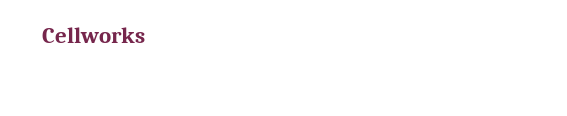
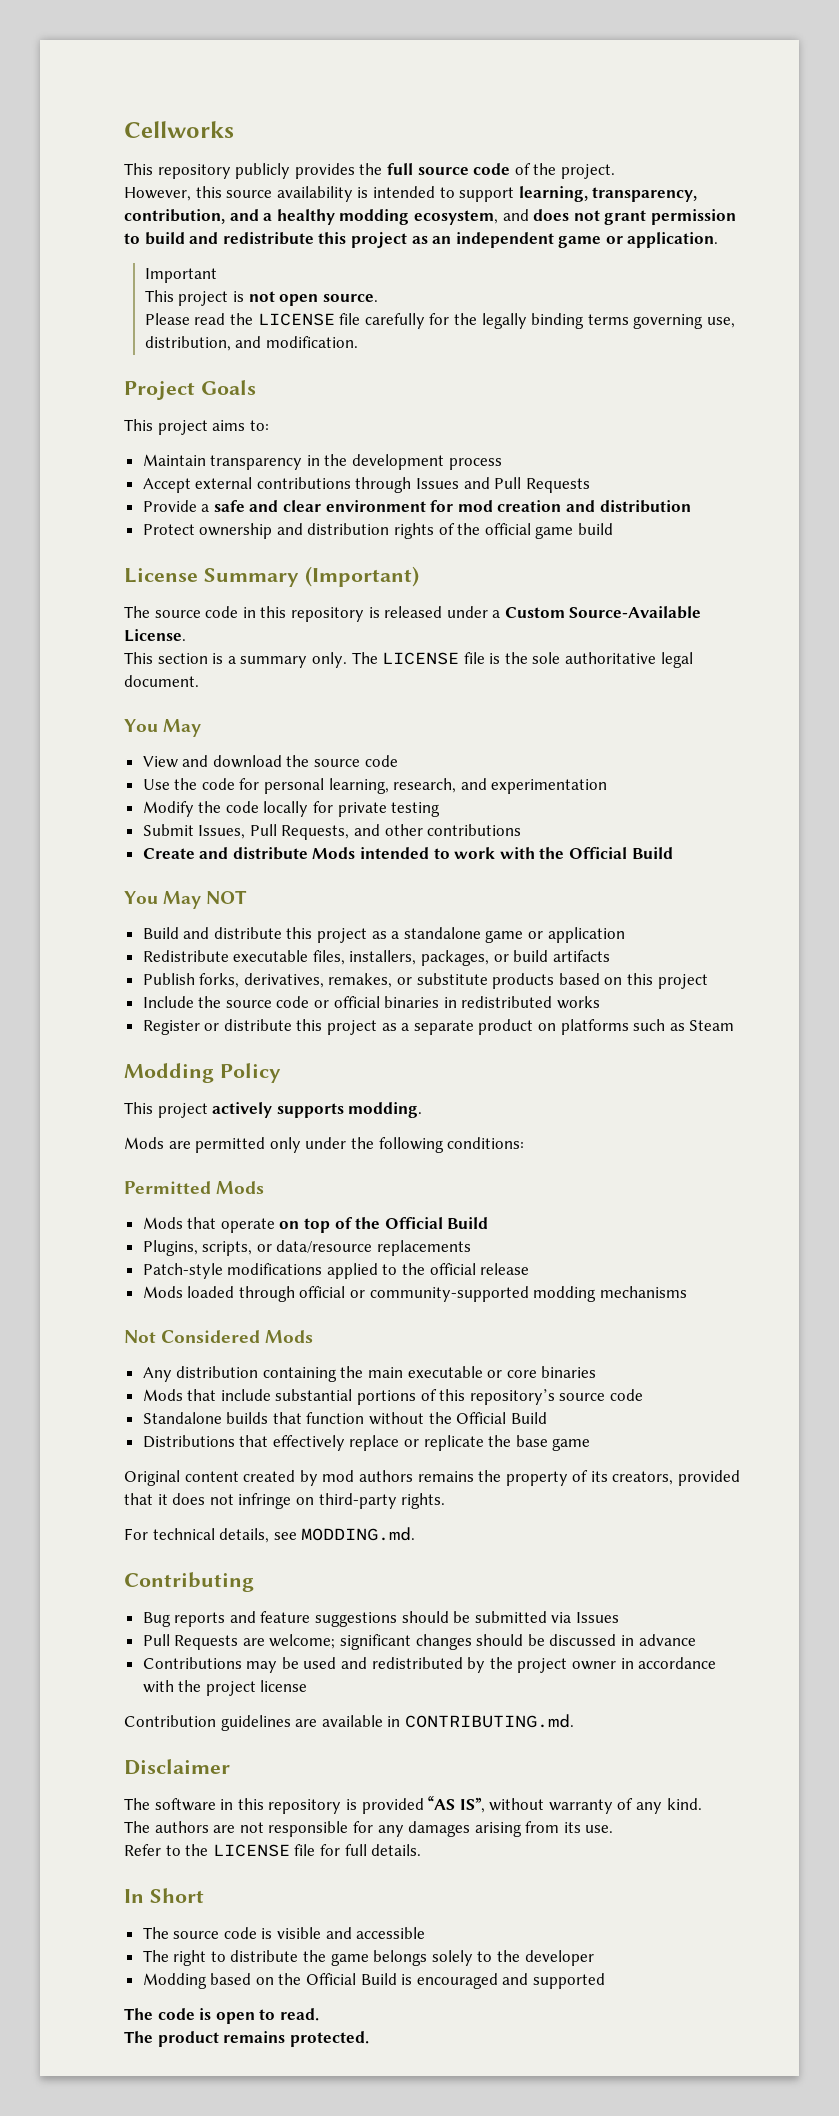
(145, 35) none -> [124,163,615,179] [124,186,698,202] [124,209,736,225] [124,232,719,248] [144,268,217,283] [144,290,378,306] [144,313,735,329] [144,336,358,351] [124,380,256,400] [124,419,269,435] [142,454,502,470] [142,477,590,493] [142,500,691,513] [142,523,614,539] [124,566,419,587] [124,606,702,622] [124,629,186,642] [124,652,693,668] [124,675,199,687] [124,719,202,737] [142,755,398,768] [142,778,608,794] [142,801,441,817] [142,824,522,840] [142,847,673,860] [124,890,248,909] [142,927,625,943] [142,950,610,966] [142,973,708,989] [142,996,601,1009] [142,1019,735,1035] [124,1063,281,1083] [124,1102,423,1118] [124,1137,525,1153] [124,1181,265,1194] [142,1217,489,1233] [142,1240,472,1256] [142,1263,530,1279] [142,1286,687,1302] [124,1330,314,1343] [142,1366,597,1382] [142,1389,644,1405] [142,1412,547,1425] [142,1435,591,1451] [124,1470,741,1486] [124,1493,446,1509] [124,1527,416,1543] [124,1572,254,1592] [142,1611,620,1627] [142,1634,696,1650] [142,1657,717,1673] [142,1680,308,1696] [124,1714,574,1731] [124,1759,230,1775] [124,1796,702,1814] [124,1821,614,1837] [124,1844,422,1857] [124,1888,204,1903] [142,1927,426,1939] [142,1950,594,1966] [142,1973,606,1989] [124,2008,319,2024] [124,2031,369,2047] // This repository publicly provides the full source code of the project. // However, this source availability is intended to support learning, transparency, contribution, and a healthy modding ecosystem, and does not grant permission to build and redistribute this project as an independent game or application. // Important // This project is not open source. // Please read the LICENSE file carefully for the legally binding terms governing use, distribution, and modification. // Project Goals // This project aims to: // Maintain transparency in the development process // Accept external contributions through Issues and Pull Requests // Provide a safe and clear environment for mod creation and distribution // Protect ownership and distribution rights of the official game build // License Summary (Important) // The source code in this repository is released under a Custom Source-Available License. // This section is a summary only. The LICENSE file is the sole authoritative legal document. // You May // View and download the source code // Use the code for personal learning, research, and experimentation // Modify the code locally for private testing // Submit Issues, Pull Requests, and other contributions // Create and distribute Mods intended to work with the Official Build // You May NOT // Build and distribute this project as a standalone game or application // Redistribute executable files, installers, packages, or build artifacts // Publish forks, derivatives, remakes, or substitute products based on this project // Include the source code or official binaries in redistributed works // Register or distribute this project as a separate product on platforms such as Steam // Modding Policy // This project actively supports modding. // Mods are permitted only under the following conditions: // Permitted Mods // Mods that operate on top of the Official Build // Plugins, scripts, or data/resource replacements // Patch-style modifications applied to the official release // Mods loaded through official or community-supported modding mechanisms // Not Considered Mods // Any distribution containing the main executable or core binaries // Mods that include substantial portions of this repository’s source code // Standalone builds that function without the Official Build // Distributions that effectively replace or replicate the base game // Original content created by mod authors remains the property of its creators, provided that it does not infringe on third-party rights. // For technical details, see MODDING.md. // Contributing // Bug reports and feature suggestions should be submitted via Issues // Pull Requests are welcome; significant changes should be discussed in advance // Contributions may be used and redistributed by the project owner in accordance with the project license // Contribution guidelines are available in CONTRIBUTING.md. // Disclaimer // The software in this repository is provided “AS IS”, without warranty of any kind. // The authors are not responsible for any damages arising from its use. // Refer to the LICENSE file for full details. // In Short // The source code is visible and accessible // The right to distribute the game belongs solely to the developer // Modding based on the Official Build is encouraged and supported // The code is open to read. // The product remains protected.

